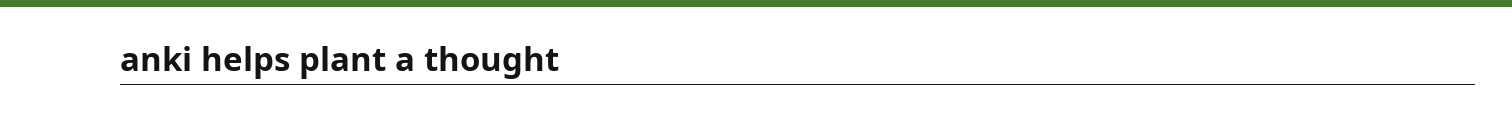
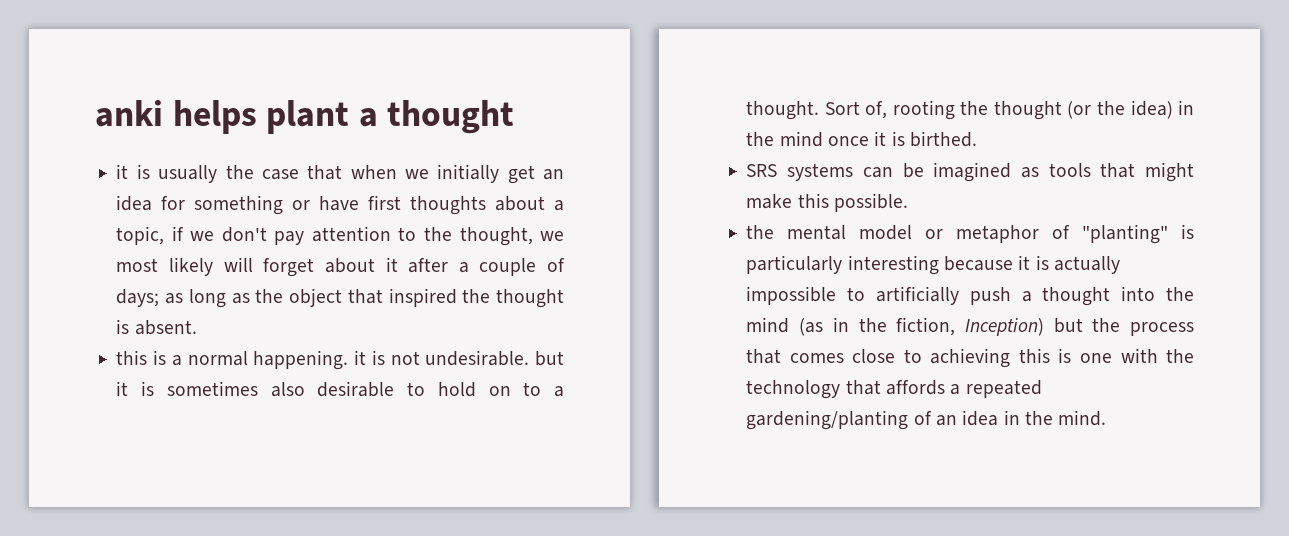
(559, 62) none -> [116,164,565,184] [116,195,565,215] [116,226,564,246] [116,257,565,277] [116,288,564,308] [116,319,197,335] [116,350,564,370] [116,381,564,397] [746,100,1194,120] [746,131,977,147] [746,162,1194,182] [746,193,908,212] [746,224,1194,244] [746,255,1120,275] [746,286,1194,306] [746,317,1194,336] [746,348,1194,368] [746,380,1042,399] [746,410,1107,430] // it is usually the case that when we initially get an idea for something or have first thoughts about a topic, if we don't pay attention to the thought, we most likely will forget about it after a couple of days; as long as the object that inspired the thought is absent. // this is a normal happening. it is not undesirable. but it is sometimes also desirable to hold on to a thought. Sort of, rooting the thought (or the idea) in the mind once it is birthed. // SRS systems can be imagined as tools that might make this possible. // the mental model or metaphor of "planting" is particularly interesting because it is actually impossible to artificially push a thought into the mind (as in the fiction, Inception) but the process that comes close to achieving this is one with the technology that affords a repeated gardening/planting of an idea in the mind.

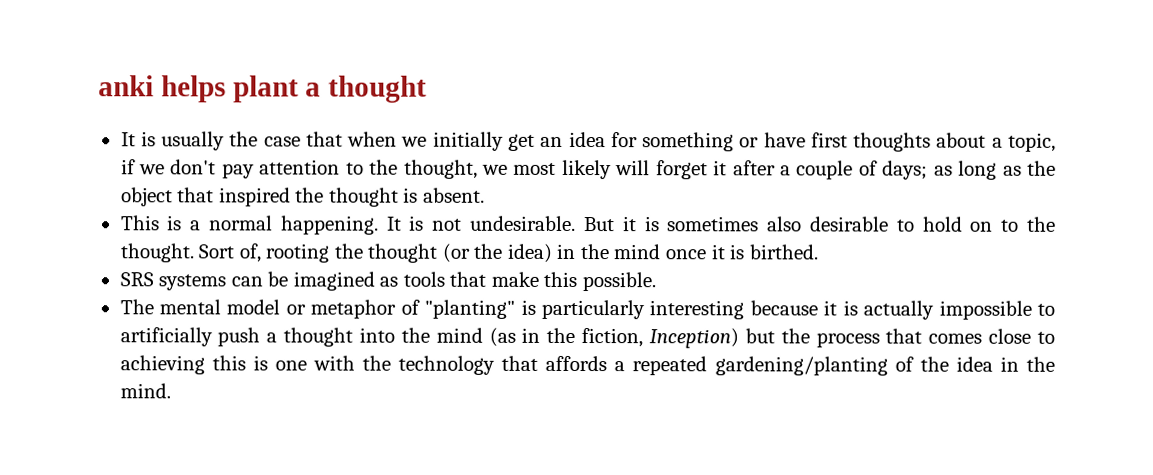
[116,164,129,179] it -> [120,132,136,147] It
[324,258,375,273] about -> (708, 170) none
[116,350,148,365] this -> [120,215,160,231] This
[354,350,367,365] it -> [386,216,402,231] It
[535,351,564,366] but -> [583,217,615,232] But
[554,386,564,397] a -> [1027,216,1056,232] the
[1145,162,1194,182] might -> (487, 279) none
[746,225,775,239] the -> [119,299,154,315] The
[935,415,957,426] an -> [919,356,949,372] the

